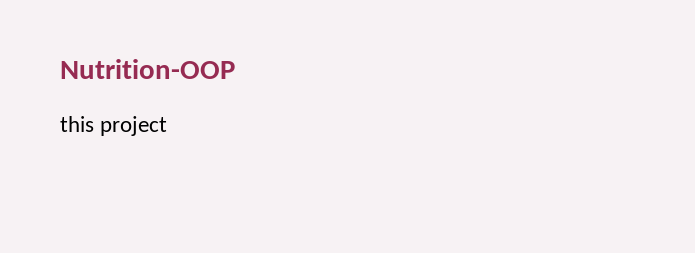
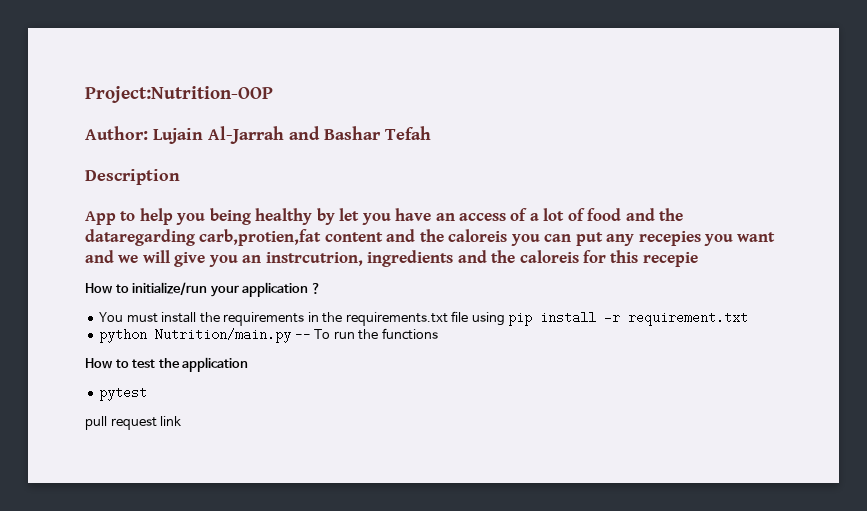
[60,59,235,79] [60,116,168,136] Nutrition-OOP // this project -> [85,86,273,103] [85,126,431,144] [85,169,180,185] [85,208,684,225] [85,229,776,246] [85,250,698,267] [85,282,321,297] [99,311,749,326] [99,328,438,343] [85,357,249,372] [99,386,148,401] [85,416,182,430] Project:Nutrition-OOP // Author: Lujain Al-Jarrah and Bashar Tefah // Description // App to help you being healthy by let you have an access of a lot of food and the dataregarding carb,protien,fat content and the caloreis you can put any recepies you want and we will give you an instrcutrion, ingredients and the caloreis for this recepie // How to initialize/run your application ? // You must install the requirements in the requirements.txt file using pip install -r requirement.txt // python Nutrition/main.py -- To run the functions // How to test the application // pytest // pull request link

